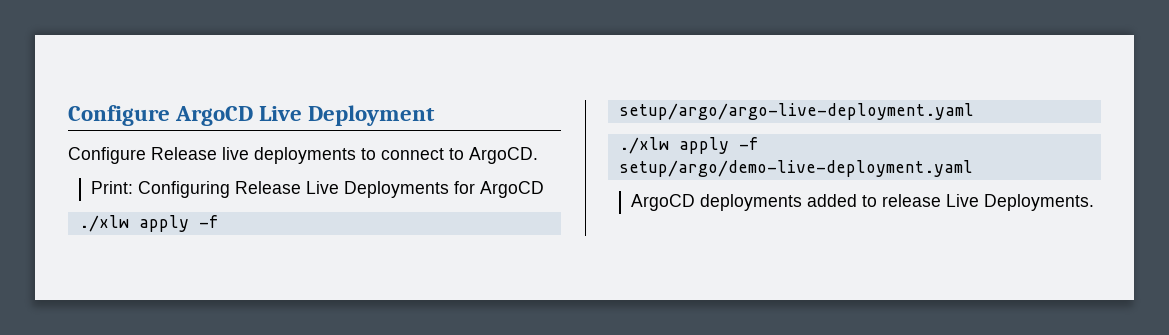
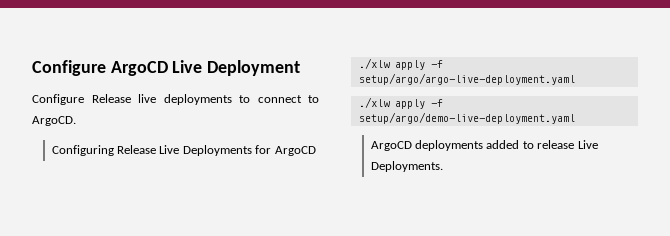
[90,181,133,194] Print: -> (76, 121) none

